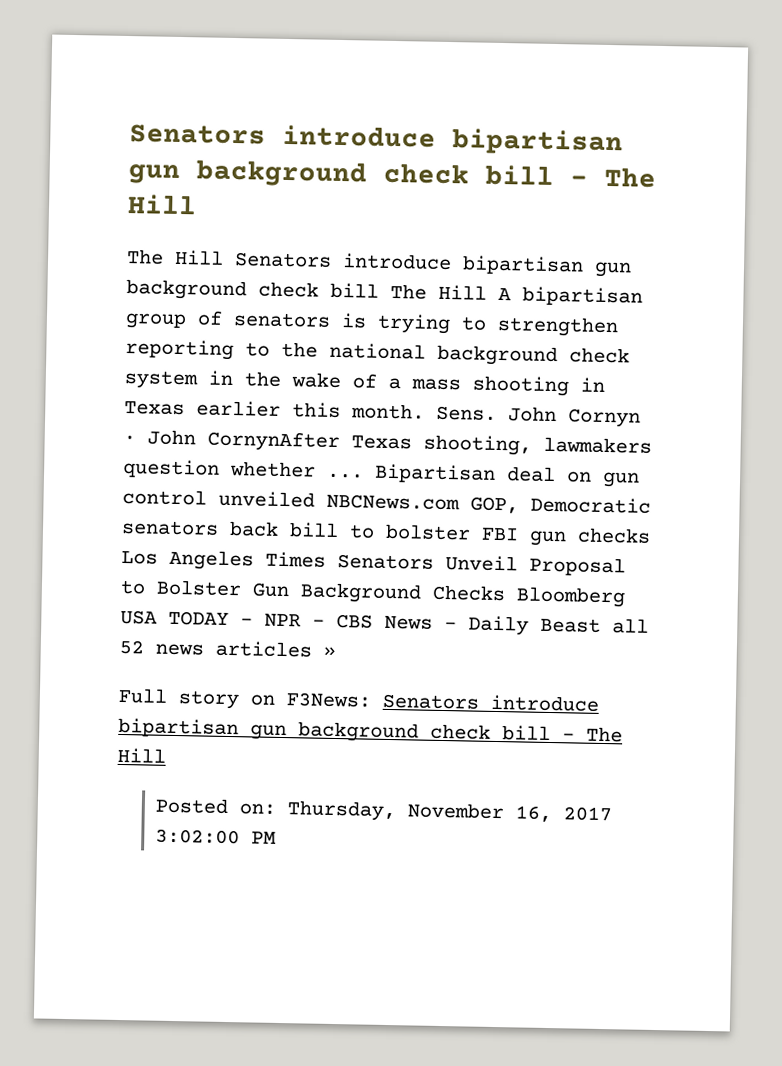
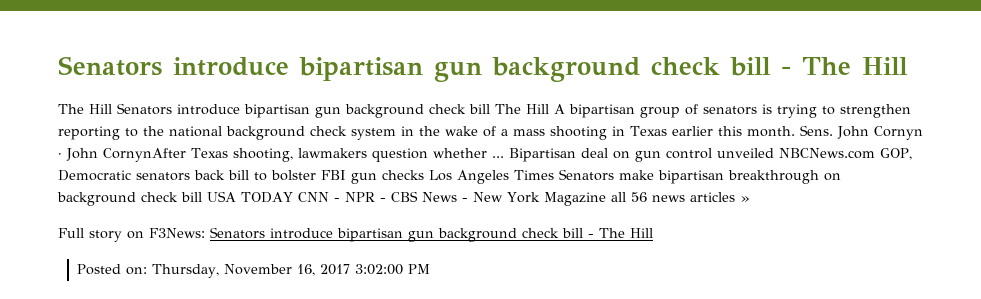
[445,555,626,577] [120,579,626,608] Unveil Proposal to Bolster Gun Background Checks Bloomberg -> [619,170,841,184] [57,192,202,206] make bipartisan breakthrough on background check bill
(229, 618) none -> [297,192,329,202] CNN
[468,615,649,636] [119,639,144,655] Daily Beast all 52 -> [472,192,647,206] New York Magazine all 56

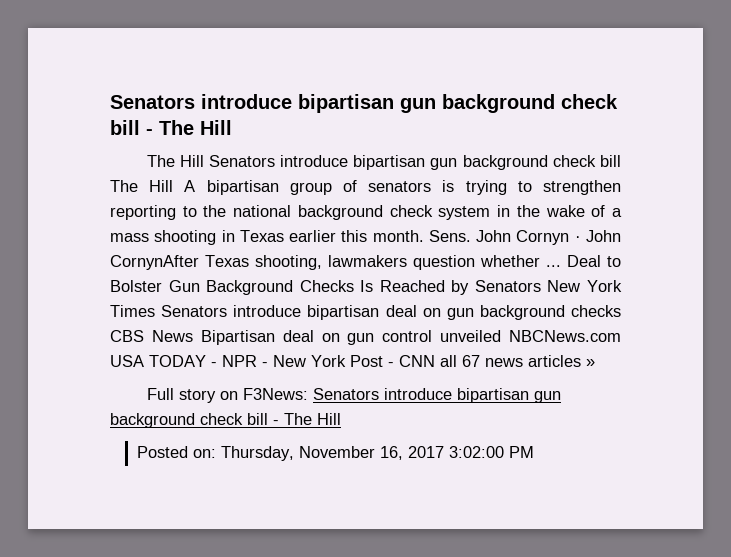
(504, 157) none -> [567,255,621,267] [110,280,622,295] [110,305,621,320] [110,330,193,342] Deal to Bolster Gun Background Checks Is Reached by Senators New York Times Senators introduce bipartisan deal on gun background checks CBS News
[879,148,912,160] [58,169,841,184] [57,192,202,206] GOP, Democratic senators back bill to bolster FBI gun checks Los Angeles Times Senators make bipartisan breakthrough on background check bill -> (621, 336) none
[297,192,329,202] CNN -> (206, 361) none
[390,191,647,206] CBS News - New York Magazine all 56 -> [273,355,480,367] New York Post - CNN all 67

